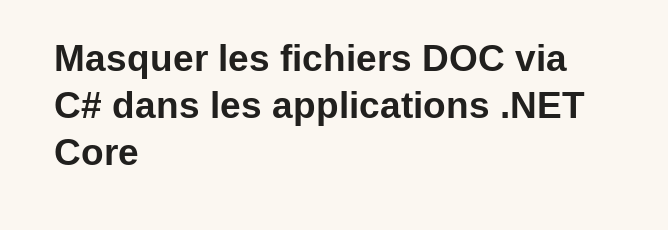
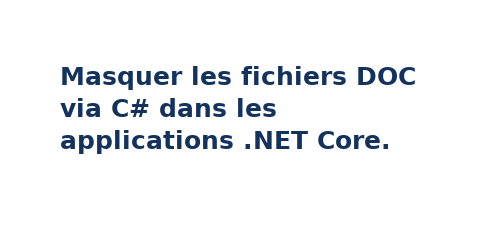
[54,139,139,165] Core -> [317,131,391,149] Core.

